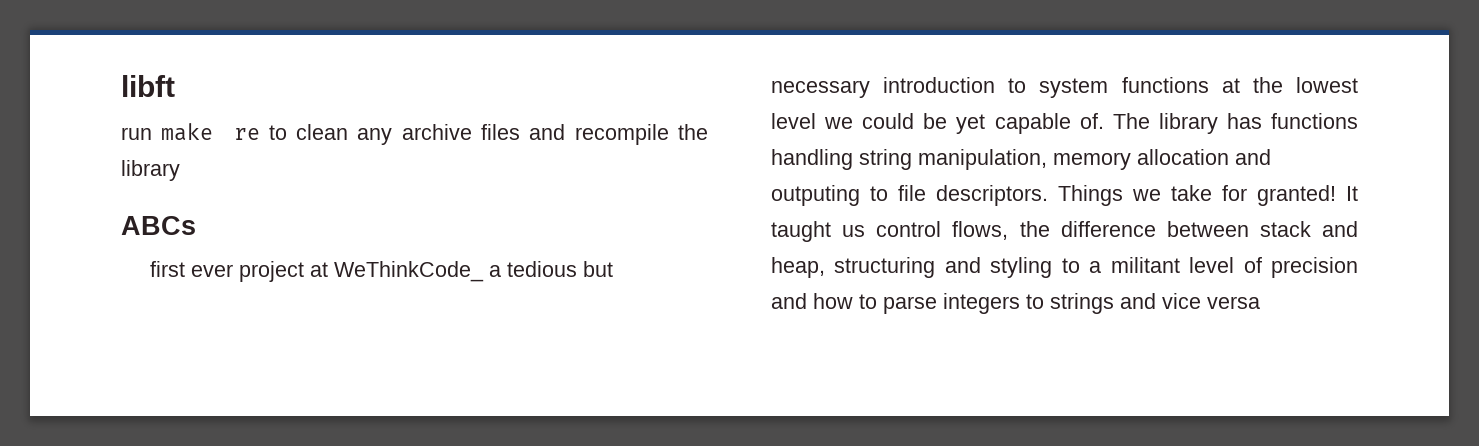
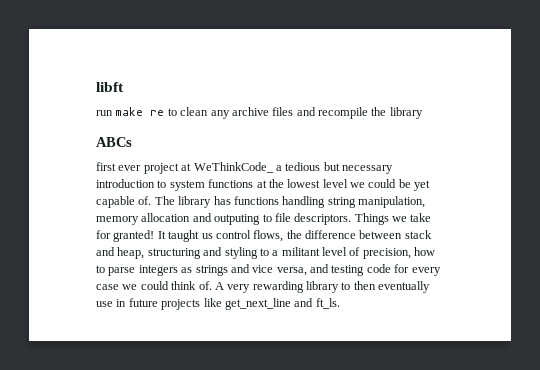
[1271,257,1358,278] [771,293,807,309] precision and -> [362,248,411,259] precision,
[1026,294,1044,309] to -> [181,267,193,273] as
[1207,296,1260,309] versa -> [276,264,441,276] [96,281,431,293] [96,298,340,310] versa, and testing code for every case we could think of. A very rewarding library to then eventually use in future projects like get_next_line and ft_ls.

